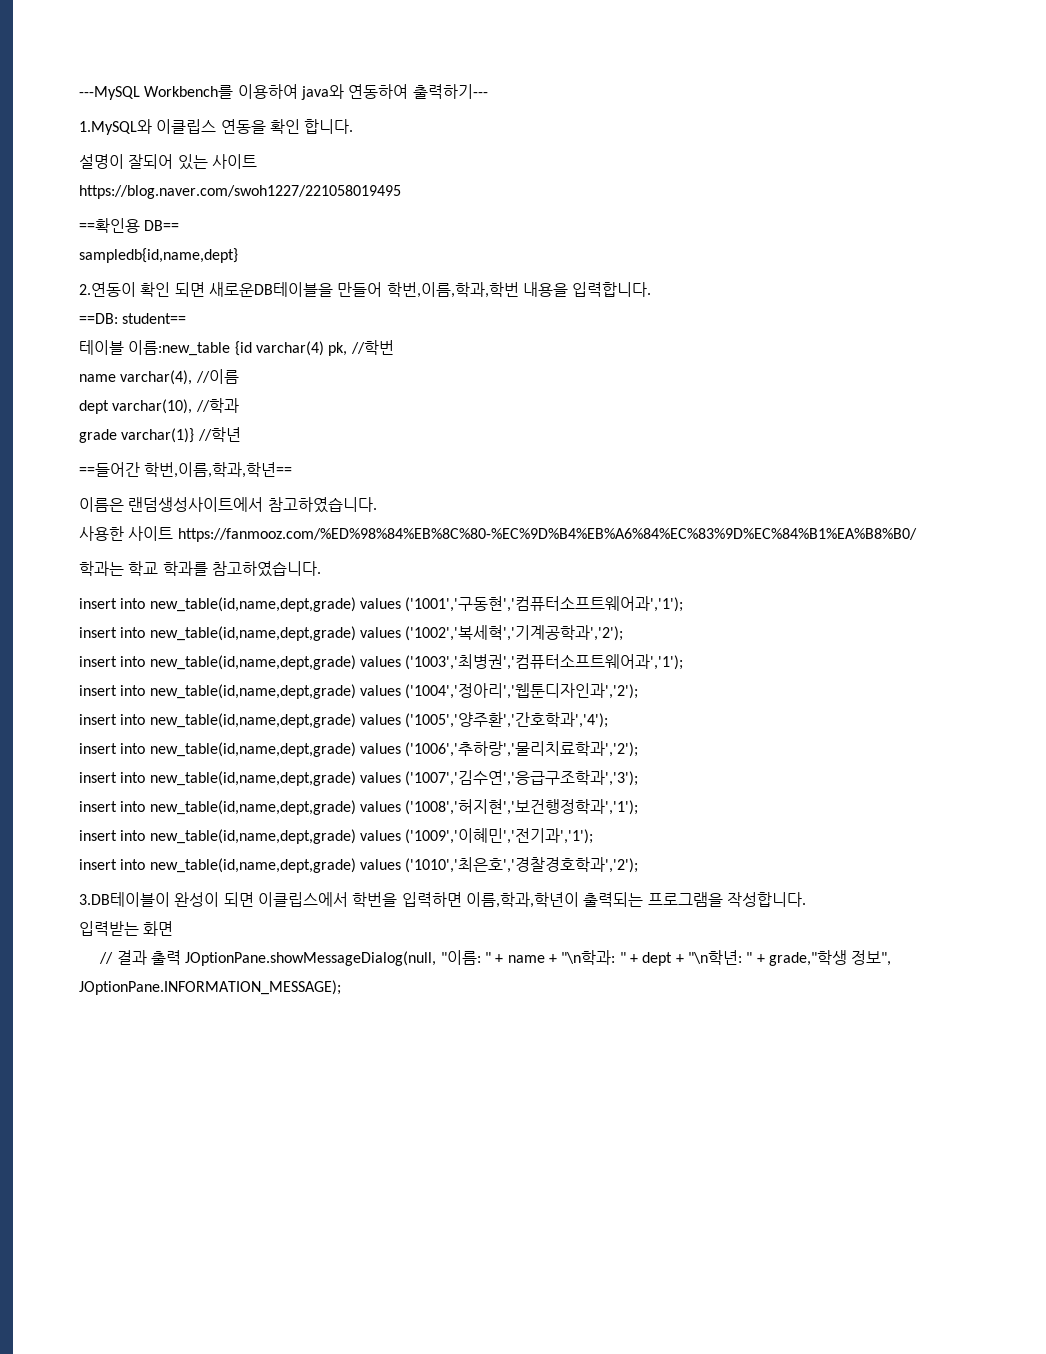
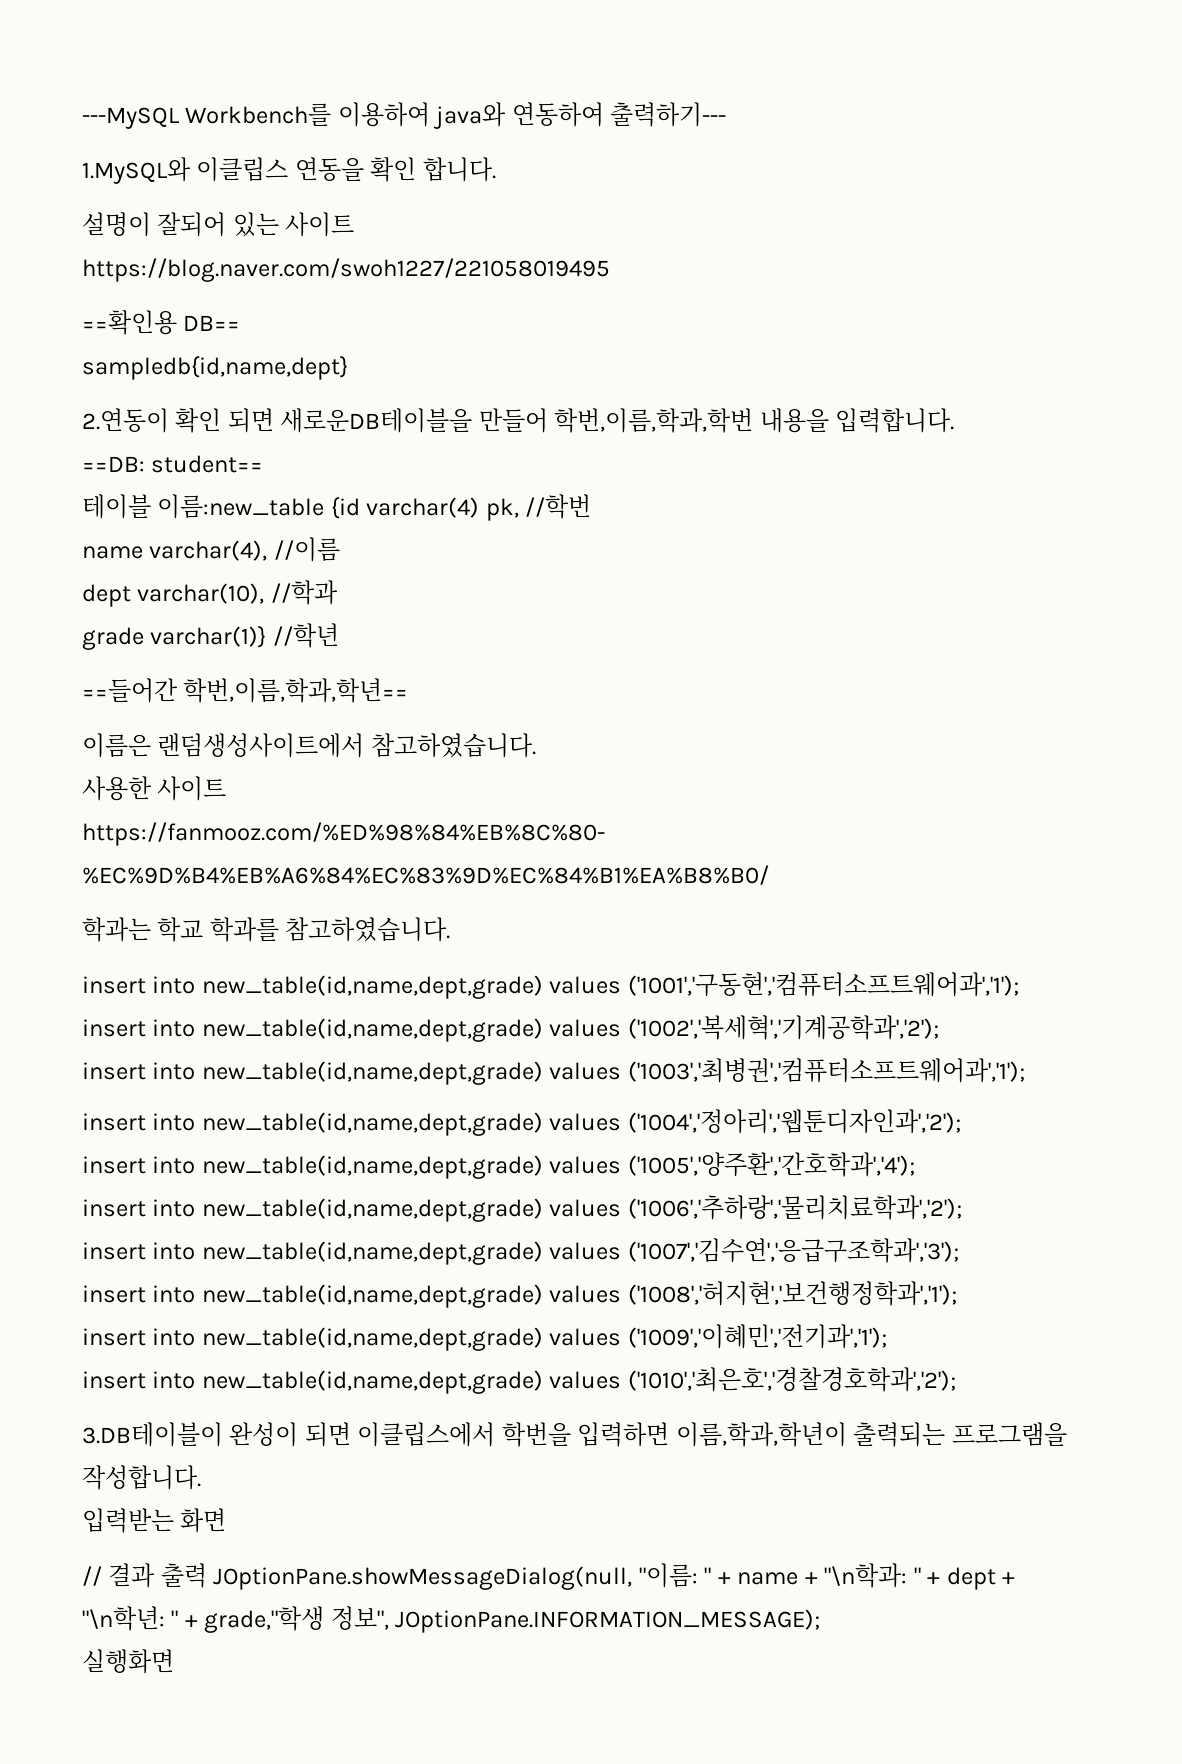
(341, 987) none -> [82,1649,174,1674] // 실행화면

